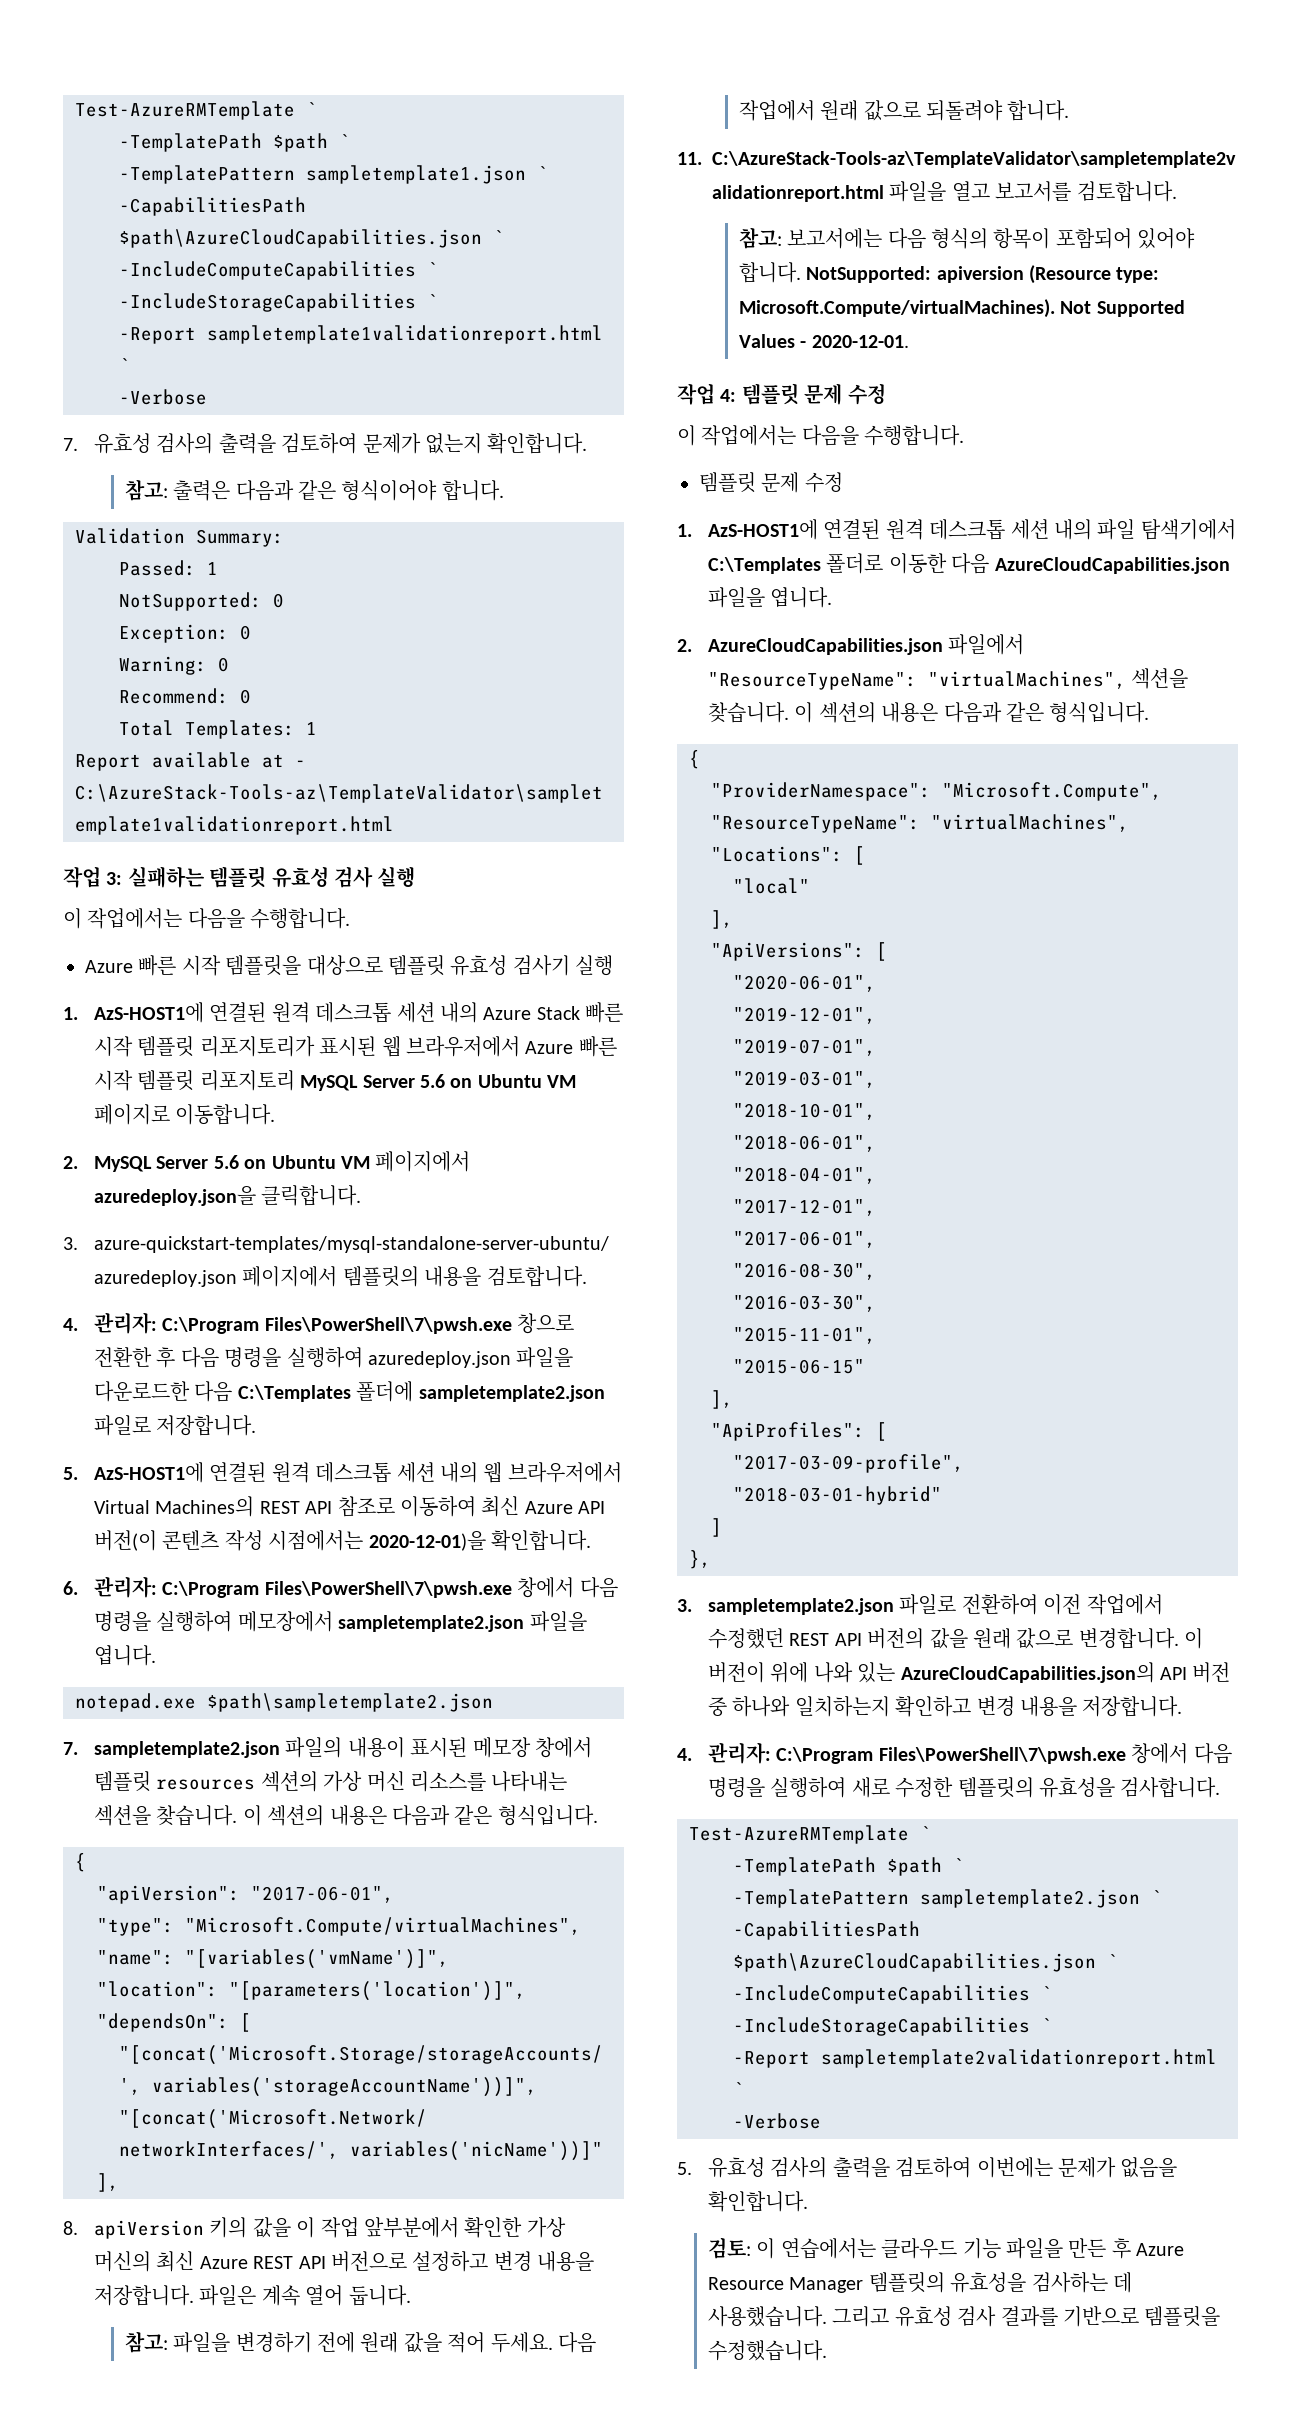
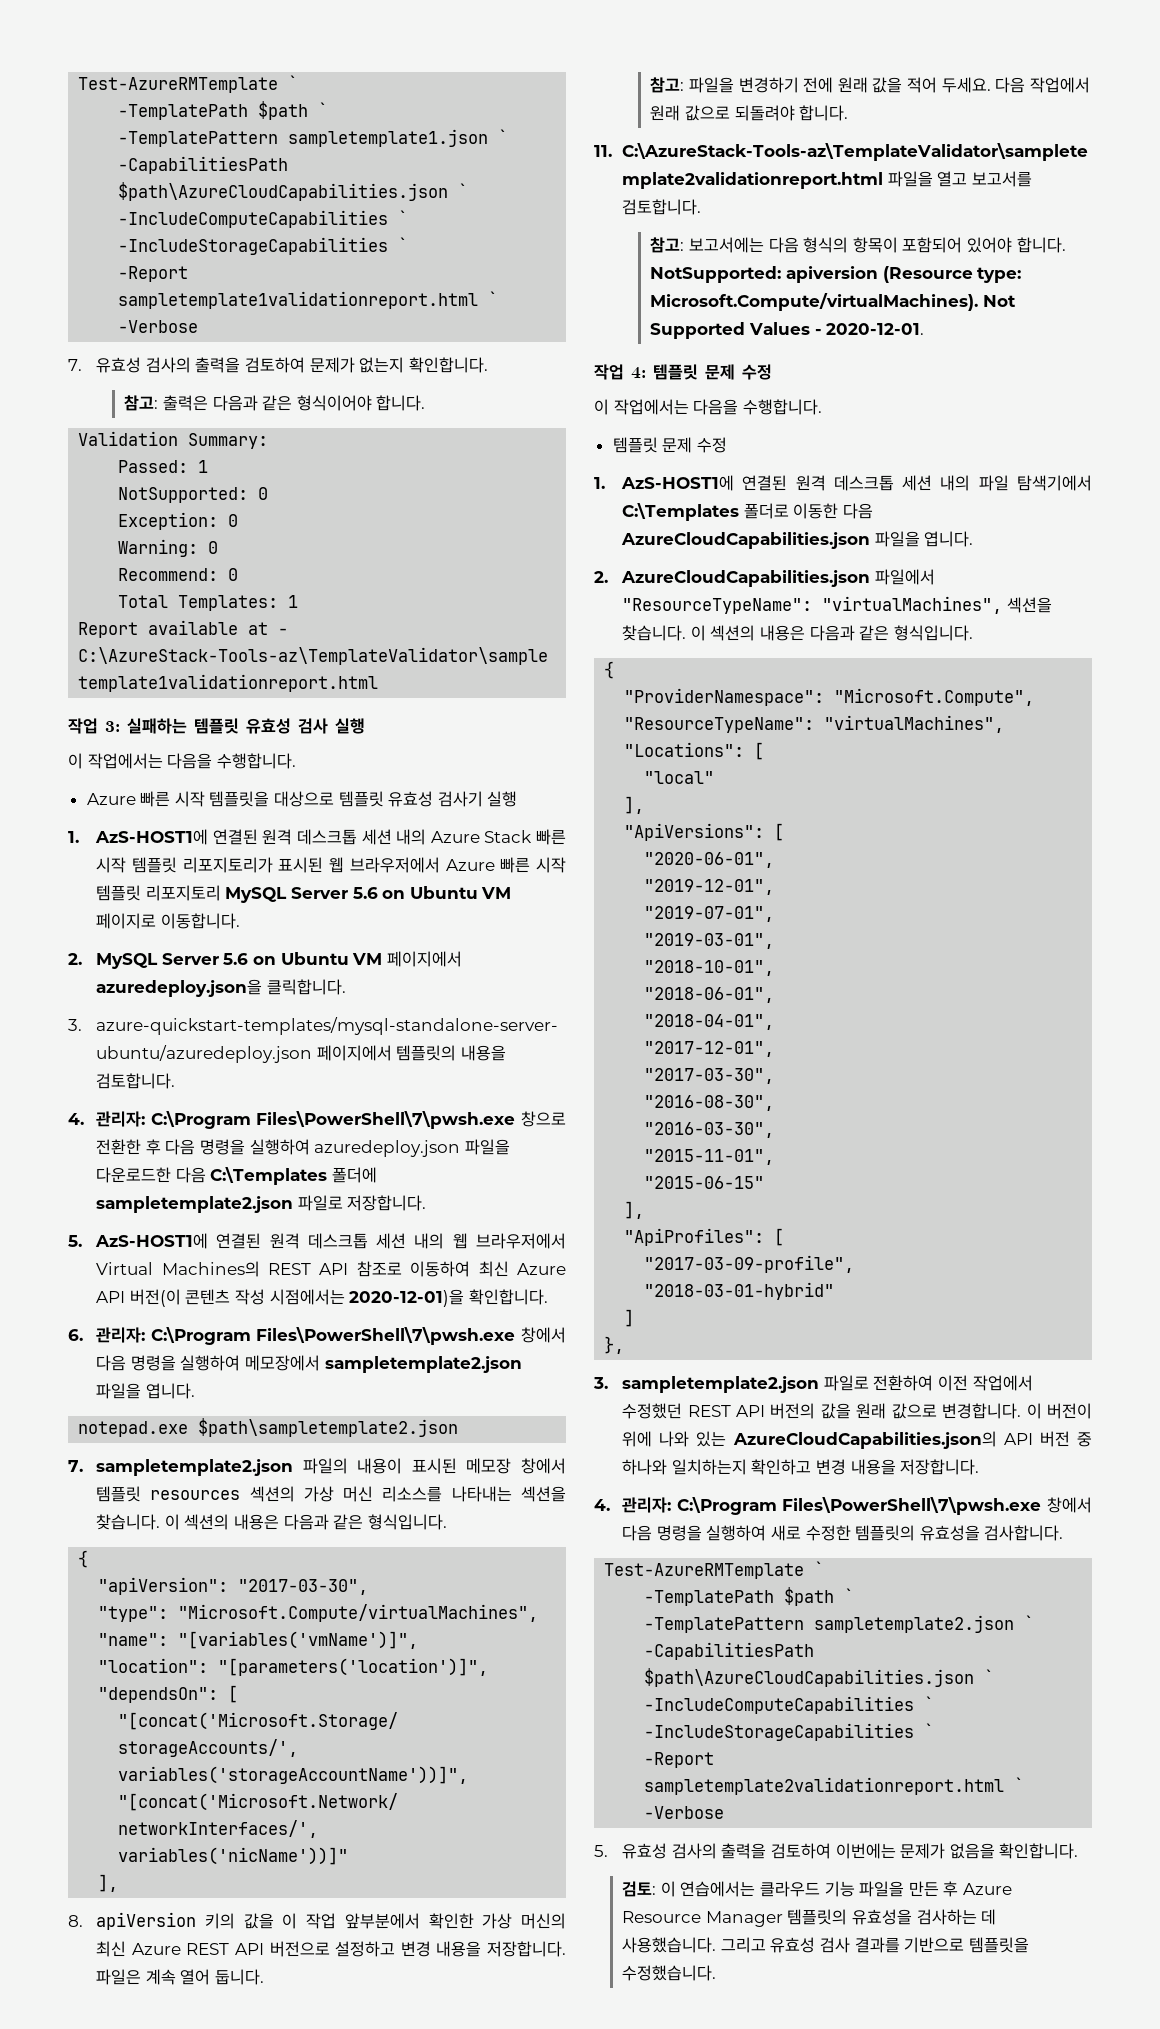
[251,1886,394,1903] "2017-06-01", -> [238,1579,369,1595] "2017-03-30",
[733,1231,876,1248] "2017-06-01", -> [644,1068,775,1084] "2017-03-30",

